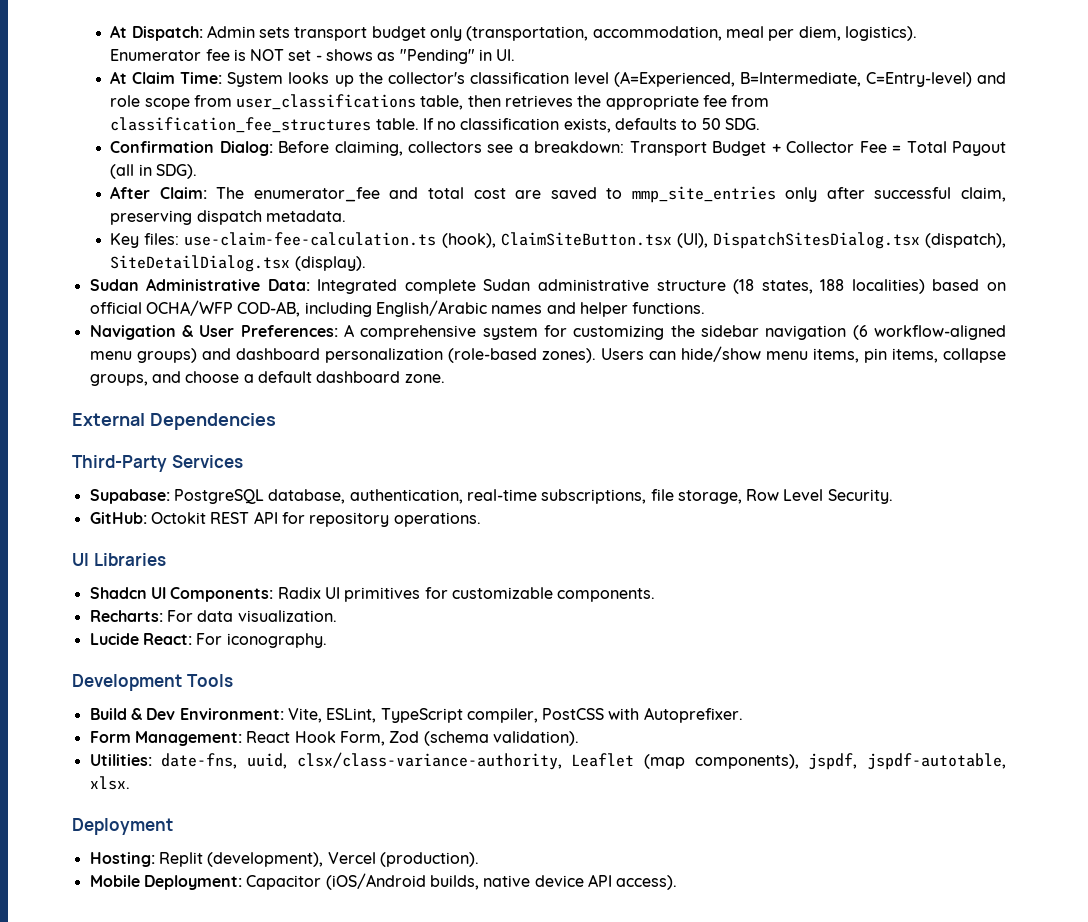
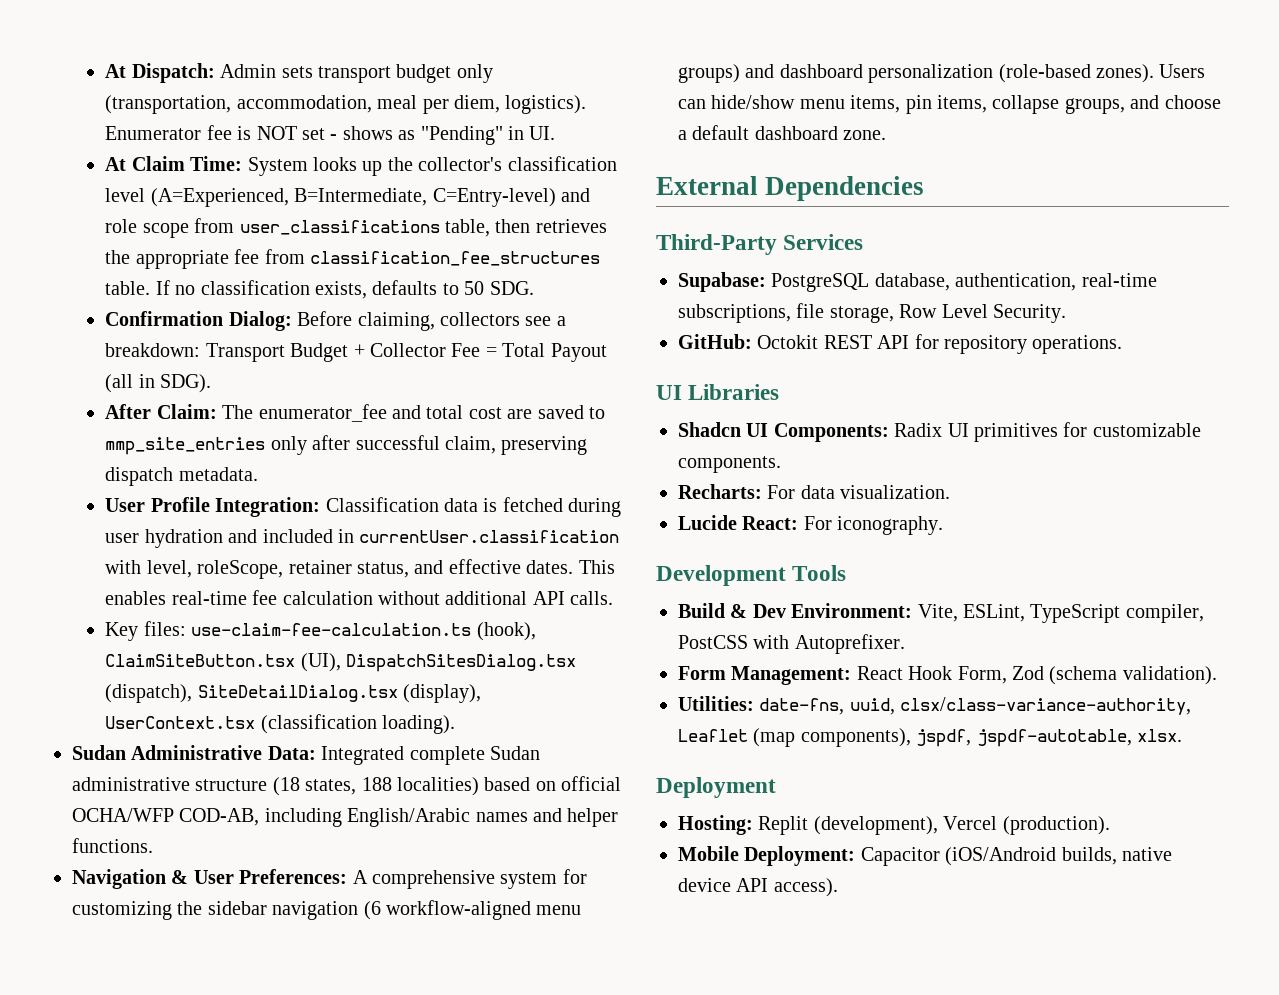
(346, 216) none -> [105,497,622,517] [105,529,620,548] [105,559,615,579] [105,590,614,605] // User Profile Integration: Classification data is fetched during user hydration and included in currentUser.classification with level, roleScope, retainer status, and effective dates. This enables real-time fee calculation without additional API calls.
[294,256,366,271] (display). -> [403,684,482,703] [105,714,456,734] (display), UserContext.tsx (classification loading).

